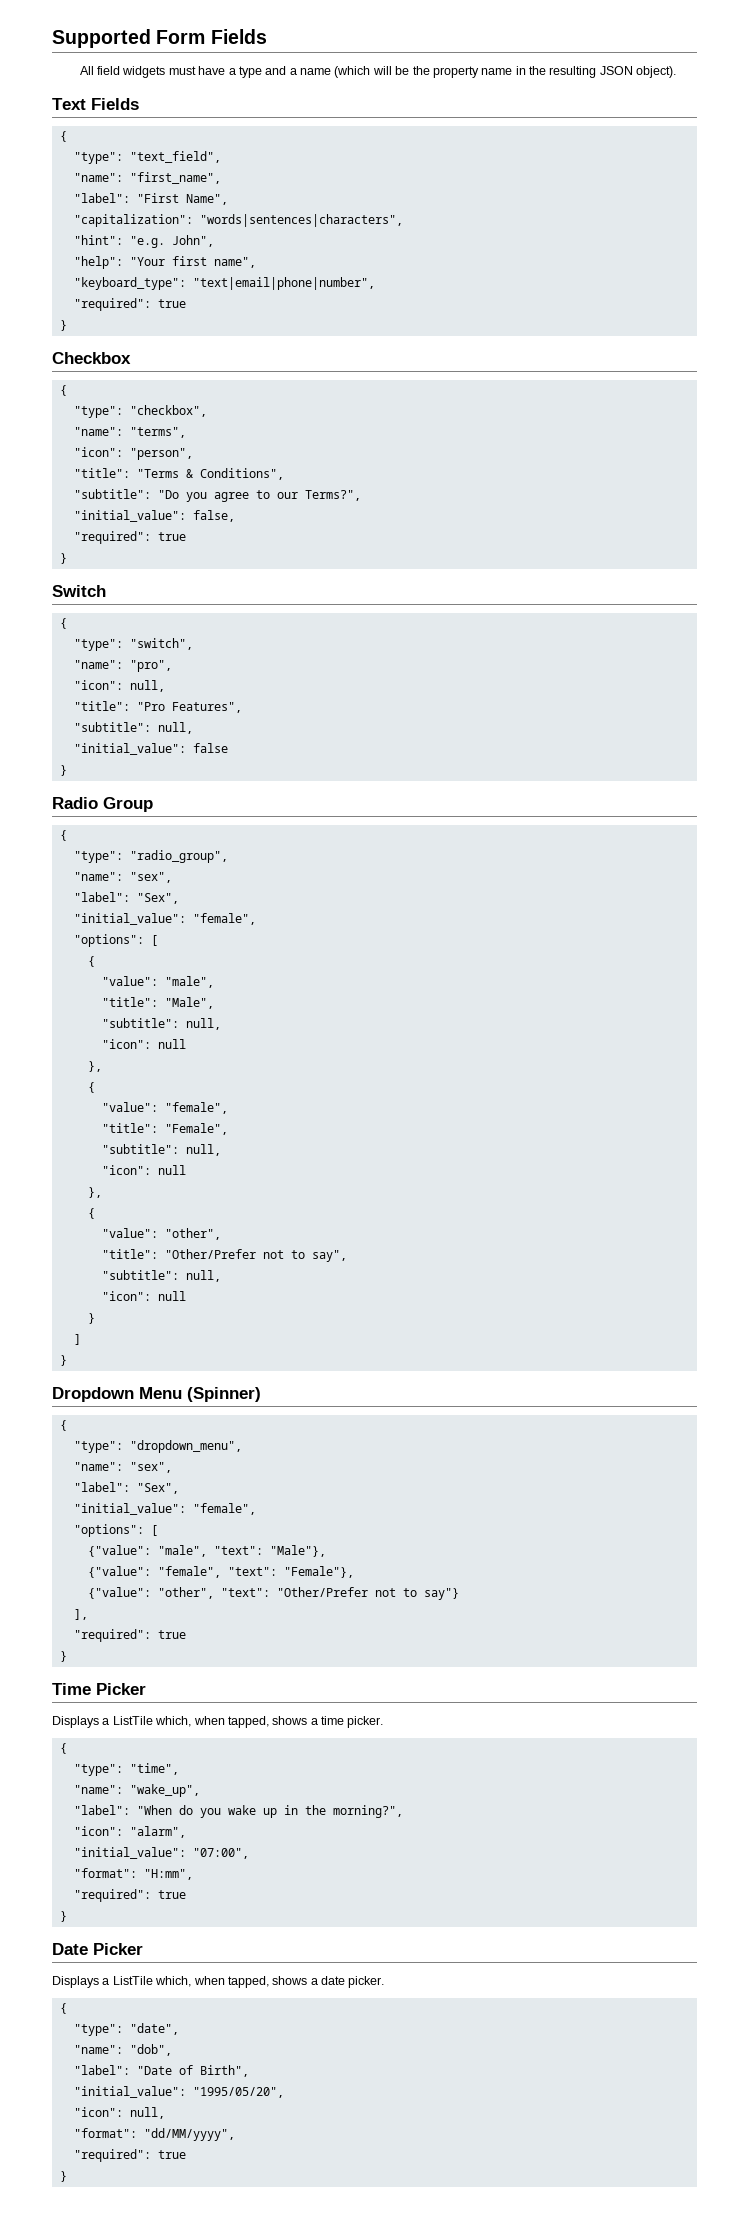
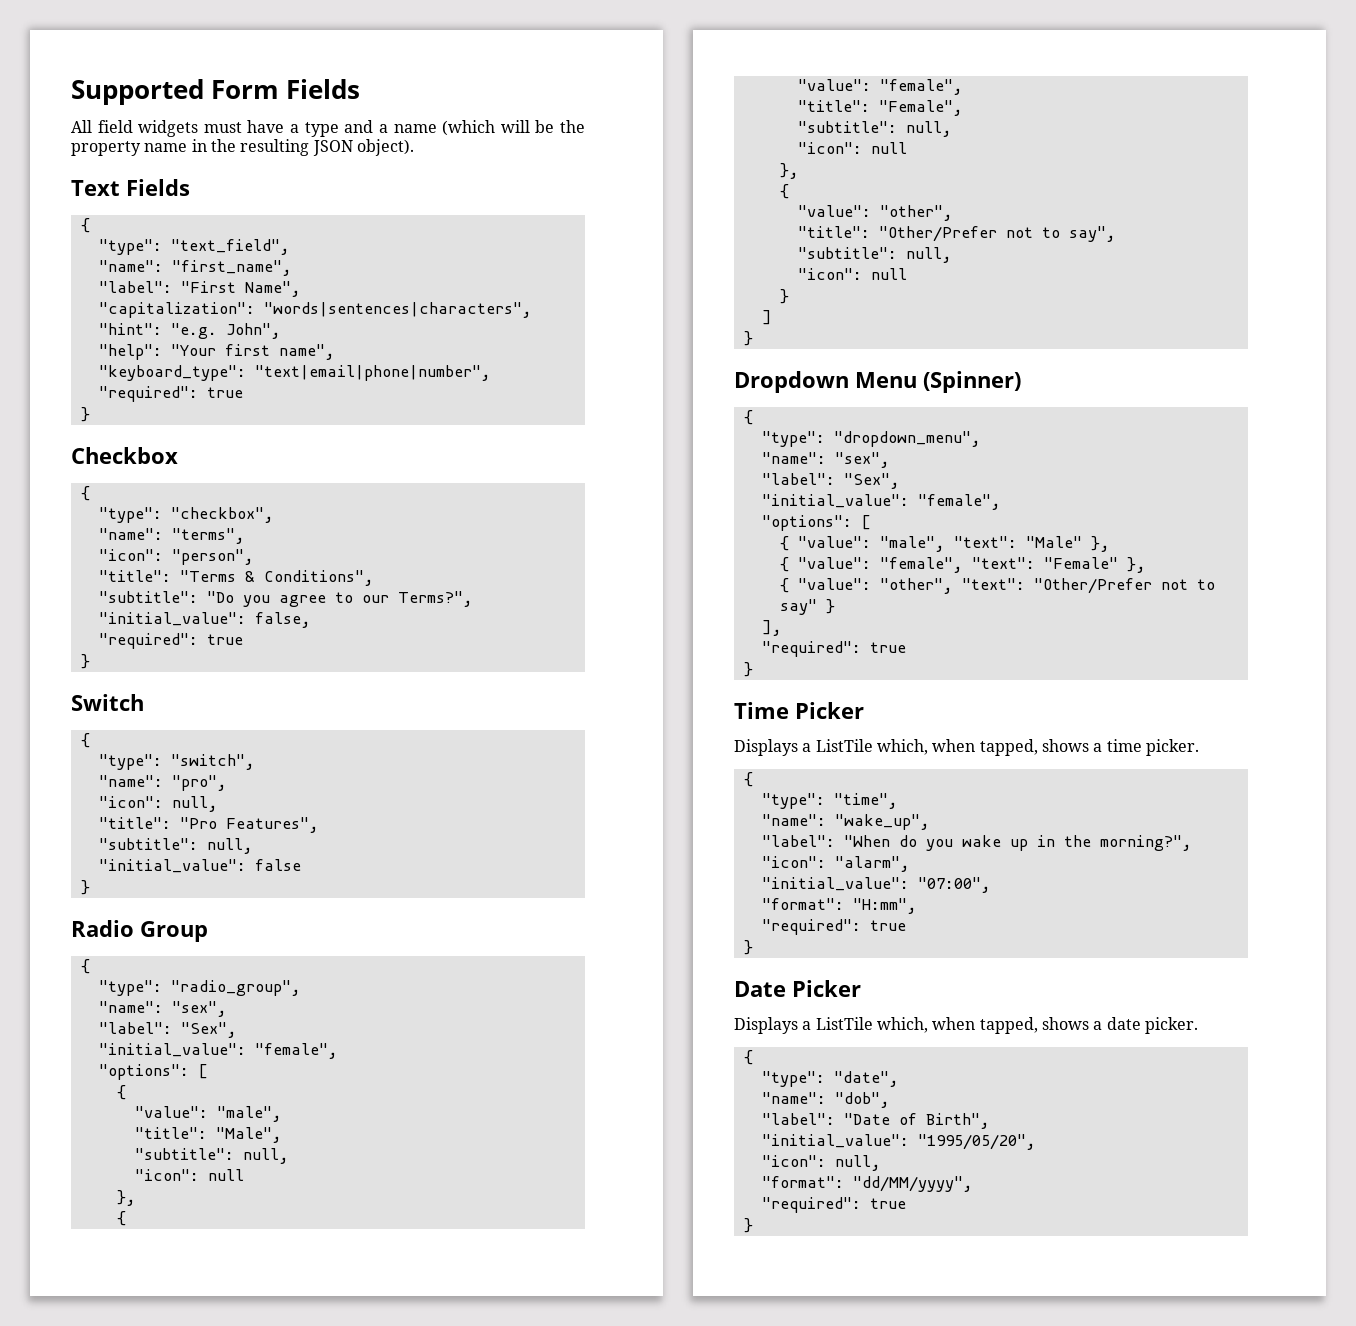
[87,1545,326,1557] [87,1566,354,1578] [87,1587,151,1599] {"value": "male", "text": "Male"}, // {"value": "female", "text": "Female"}, // {"value": -> [779,536,1110,552] [779,557,1146,573] [779,578,871,593] { "value": "male", "text": "Male" }, // { "value": "female", "text": "Female" }, // { "value":
[423,1588,459,1600] say"} -> [779,599,835,615] say" }

